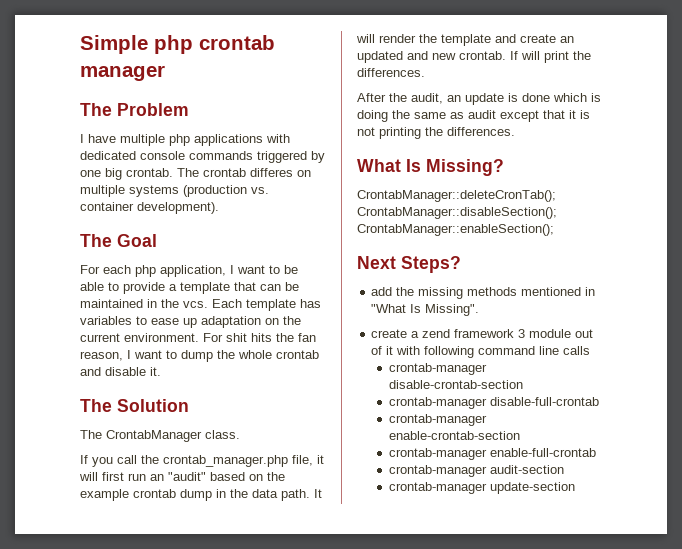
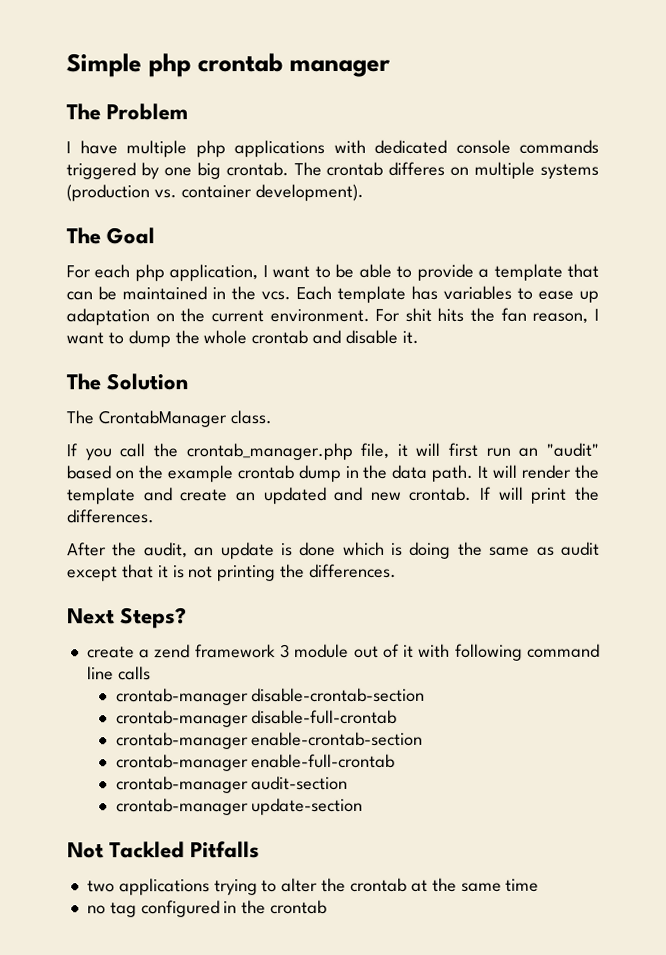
[357,159,504,176] [357,190,556,202] [357,207,557,219] [357,224,554,236] [357,256,461,273] [371,287,596,299] [371,304,480,316] What Is Missing? // CrontabManager::deleteCronTab(); CrontabManager::disableSection(); CrontabManager::enableSection(); // Next Steps? // add the missing methods mentioned in "What Is Missing". -> [67,607,188,629] Next Steps?
(575, 488) none -> [67,841,261,859] [86,877,540,896] [86,900,328,918] // Not Tackled Pitfalls // two applications trying to alter the crontab at the same time // no tag configured in the crontab

